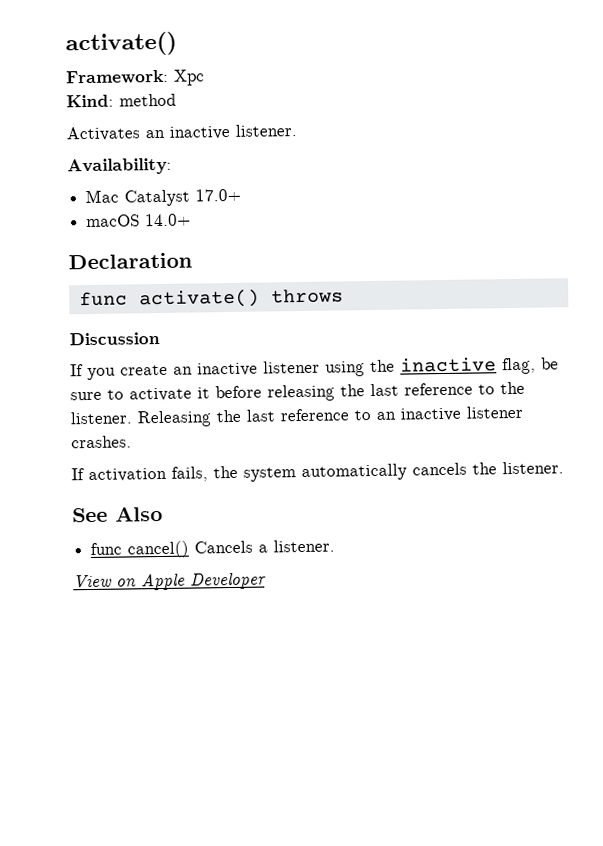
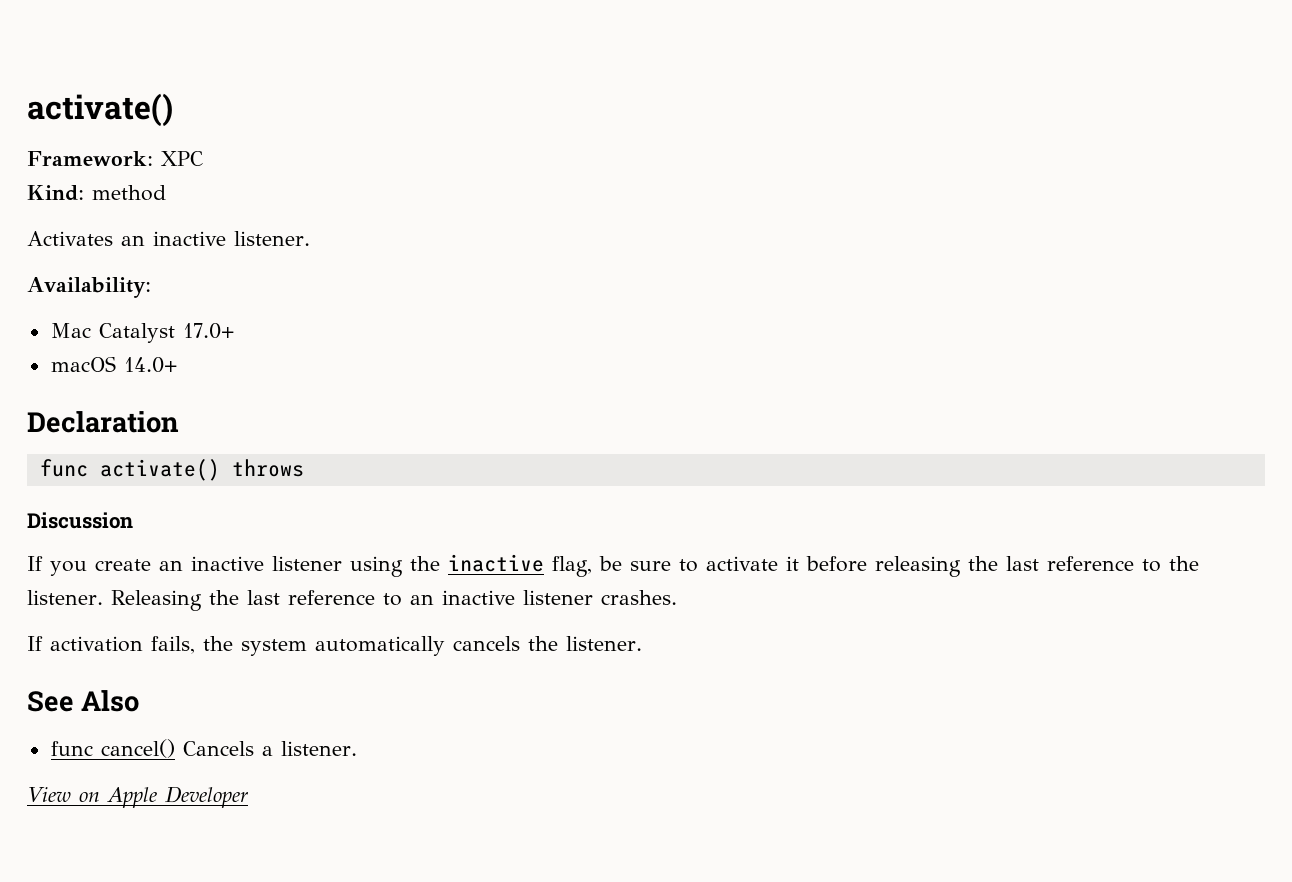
[173,69,205,86] Xpc -> [161,151,203,166] XPC

